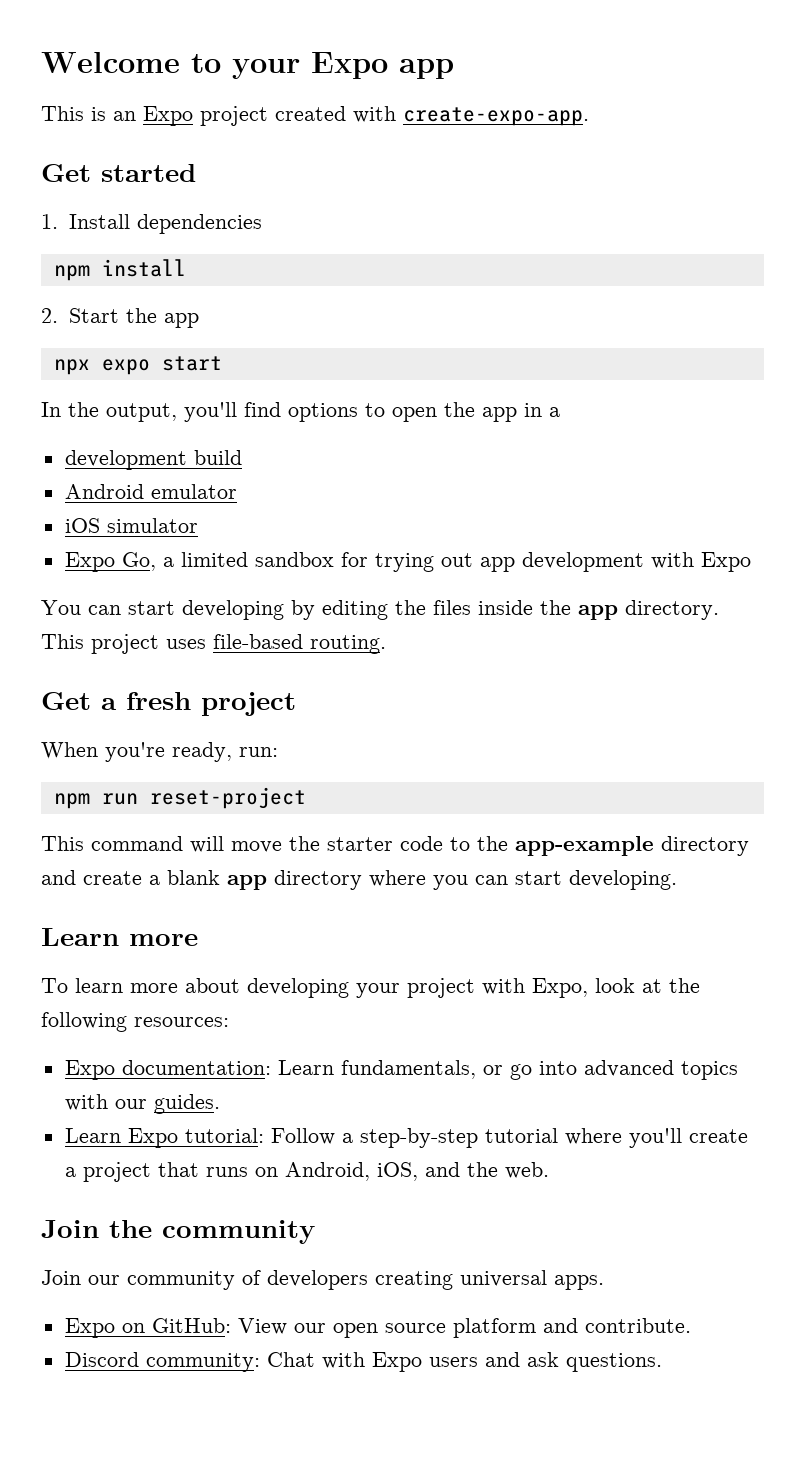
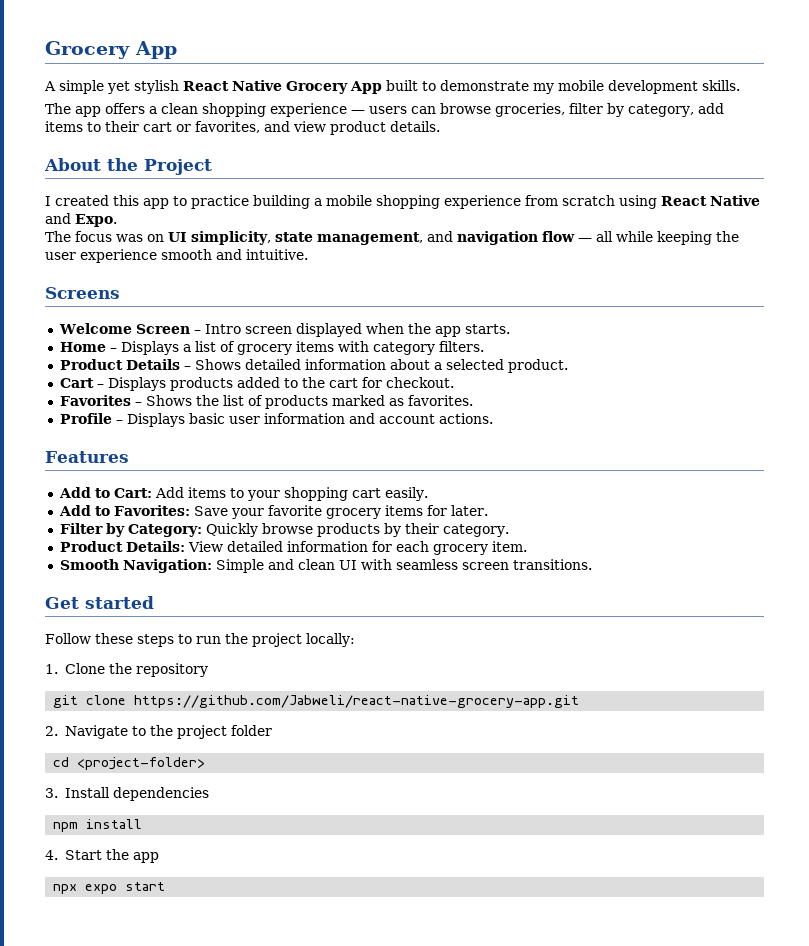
[41,52,454,79] [41,106,589,126] [41,164,196,182] [41,214,58,229] Welcome to your Expo app // This is an Expo project created with create-expo-app. // Get started // 1. -> [45,41,177,59] [44,80,740,94] [45,103,724,117] [45,121,440,135] [44,158,212,175] [45,195,760,209] [45,213,117,227] [45,231,739,245] [45,249,308,263] [45,287,120,299] [58,323,510,337] [59,341,484,355] [59,359,568,373] [59,377,454,391] [59,395,473,409] [59,413,493,427] [45,451,129,463] [58,487,428,501] [58,505,488,519] [59,523,509,537] [59,541,527,555] [59,559,592,573] [45,596,154,609] [45,633,355,647] [45,663,208,677] [53,695,580,708] [45,725,272,739] [53,757,206,770] [45,788,58,798] Grocery App // A simple yet stylish React Native Grocery App built to demonstrate my mobile development skills. // The app offers a clean shopping experience — users can browse groceries, filter by category, add items to their cart or favorites, and view product details. // About the Project // I created this app to practice building a mobile shopping experience from scratch using React Native and Expo. // The focus was on UI simplicity, state management, and navigation flow — all while keeping the user experience smooth and intuitive. // Screens // Welcome Screen – Intro screen displayed when the app starts. // Home – Displays a list of grocery items with category filters. // Product Details – Shows detailed information about a selected product. // Cart – Displays products added to the cart for checkout. // Favorites – Shows the list of products marked as favorites. // Profile – Displays basic user information and account actions. // Features // Add to Cart: Add items to your shopping cart easily. // Add to Favorites: Save your favorite grocery items for later. // Filter by Category: Quickly browse products by their category. // Product Details: View detailed information for each grocery item. // Smooth Navigation: Simple and clean UI with seamless screen transitions. // Get started // Follow these steps to run the project locally: // 1. Clone the repository // git clone https://github.com/Jabweli/react-native-grocery-app.git // 2. Navigate to the project folder // cd <project-folder> // 3.
[41,308,58,323] 2. -> [45,850,58,860] 4.
[41,402,560,422] [64,450,242,470] [64,484,237,499] [64,518,198,533] [64,552,751,572] [41,600,719,620] [41,634,386,654] [41,692,296,716] [41,742,278,762] [53,787,306,809] [41,836,749,856] [41,870,677,890] [41,928,198,946] [41,978,700,998] [41,1012,229,1032] [64,1060,738,1080] [64,1094,220,1114] [64,1128,748,1148] [64,1162,549,1182] [41,1220,315,1244] [41,1270,604,1290] [64,1318,691,1338] [64,1352,662,1372] // In the output, you'll find options to open the app in a // development build // Android emulator // iOS simulator // Expo Go, a limited sandbox for trying out app development with Expo // You can start developing by editing the files inside the app directory. This project uses file-based routing. // Get a fresh project // When you're ready, run: // npm run reset-project // This command will move the starter code to the app-example directory and create a blank app directory where you can start developing. // Learn more // To learn more about developing your project with Expo, look at the following resources: // Expo documentation: Learn fundamentals, or go into advanced topics with our guides. // Learn Expo tutorial: Follow a step-by-step tutorial where you'll create a project that runs on Android, iOS, and the web. // Join the community // Join our community of developers creating universal apps. // Expo on GitHub: View our open source platform and contribute. // Discord community: Chat with Expo users and ask questions. -> (166, 886) none

